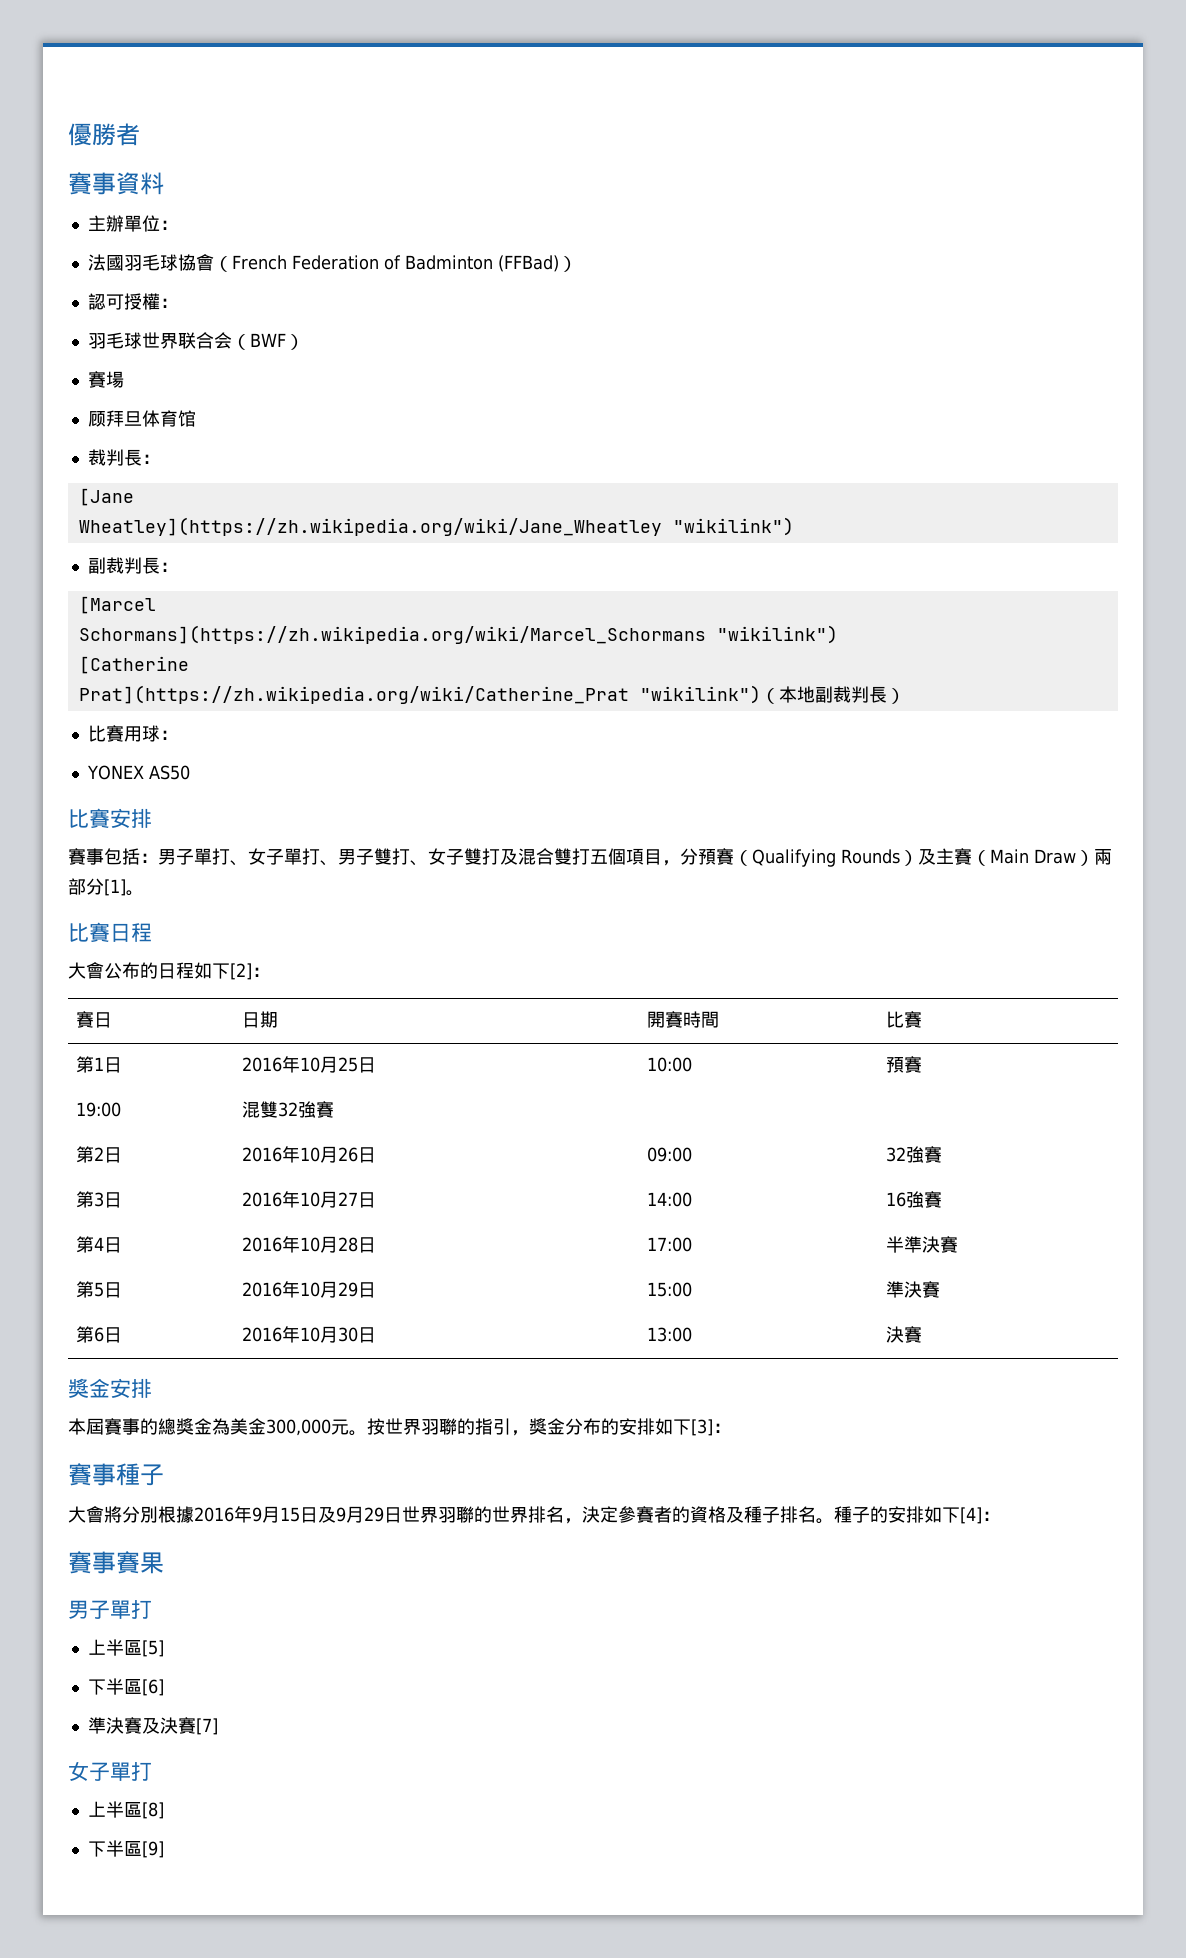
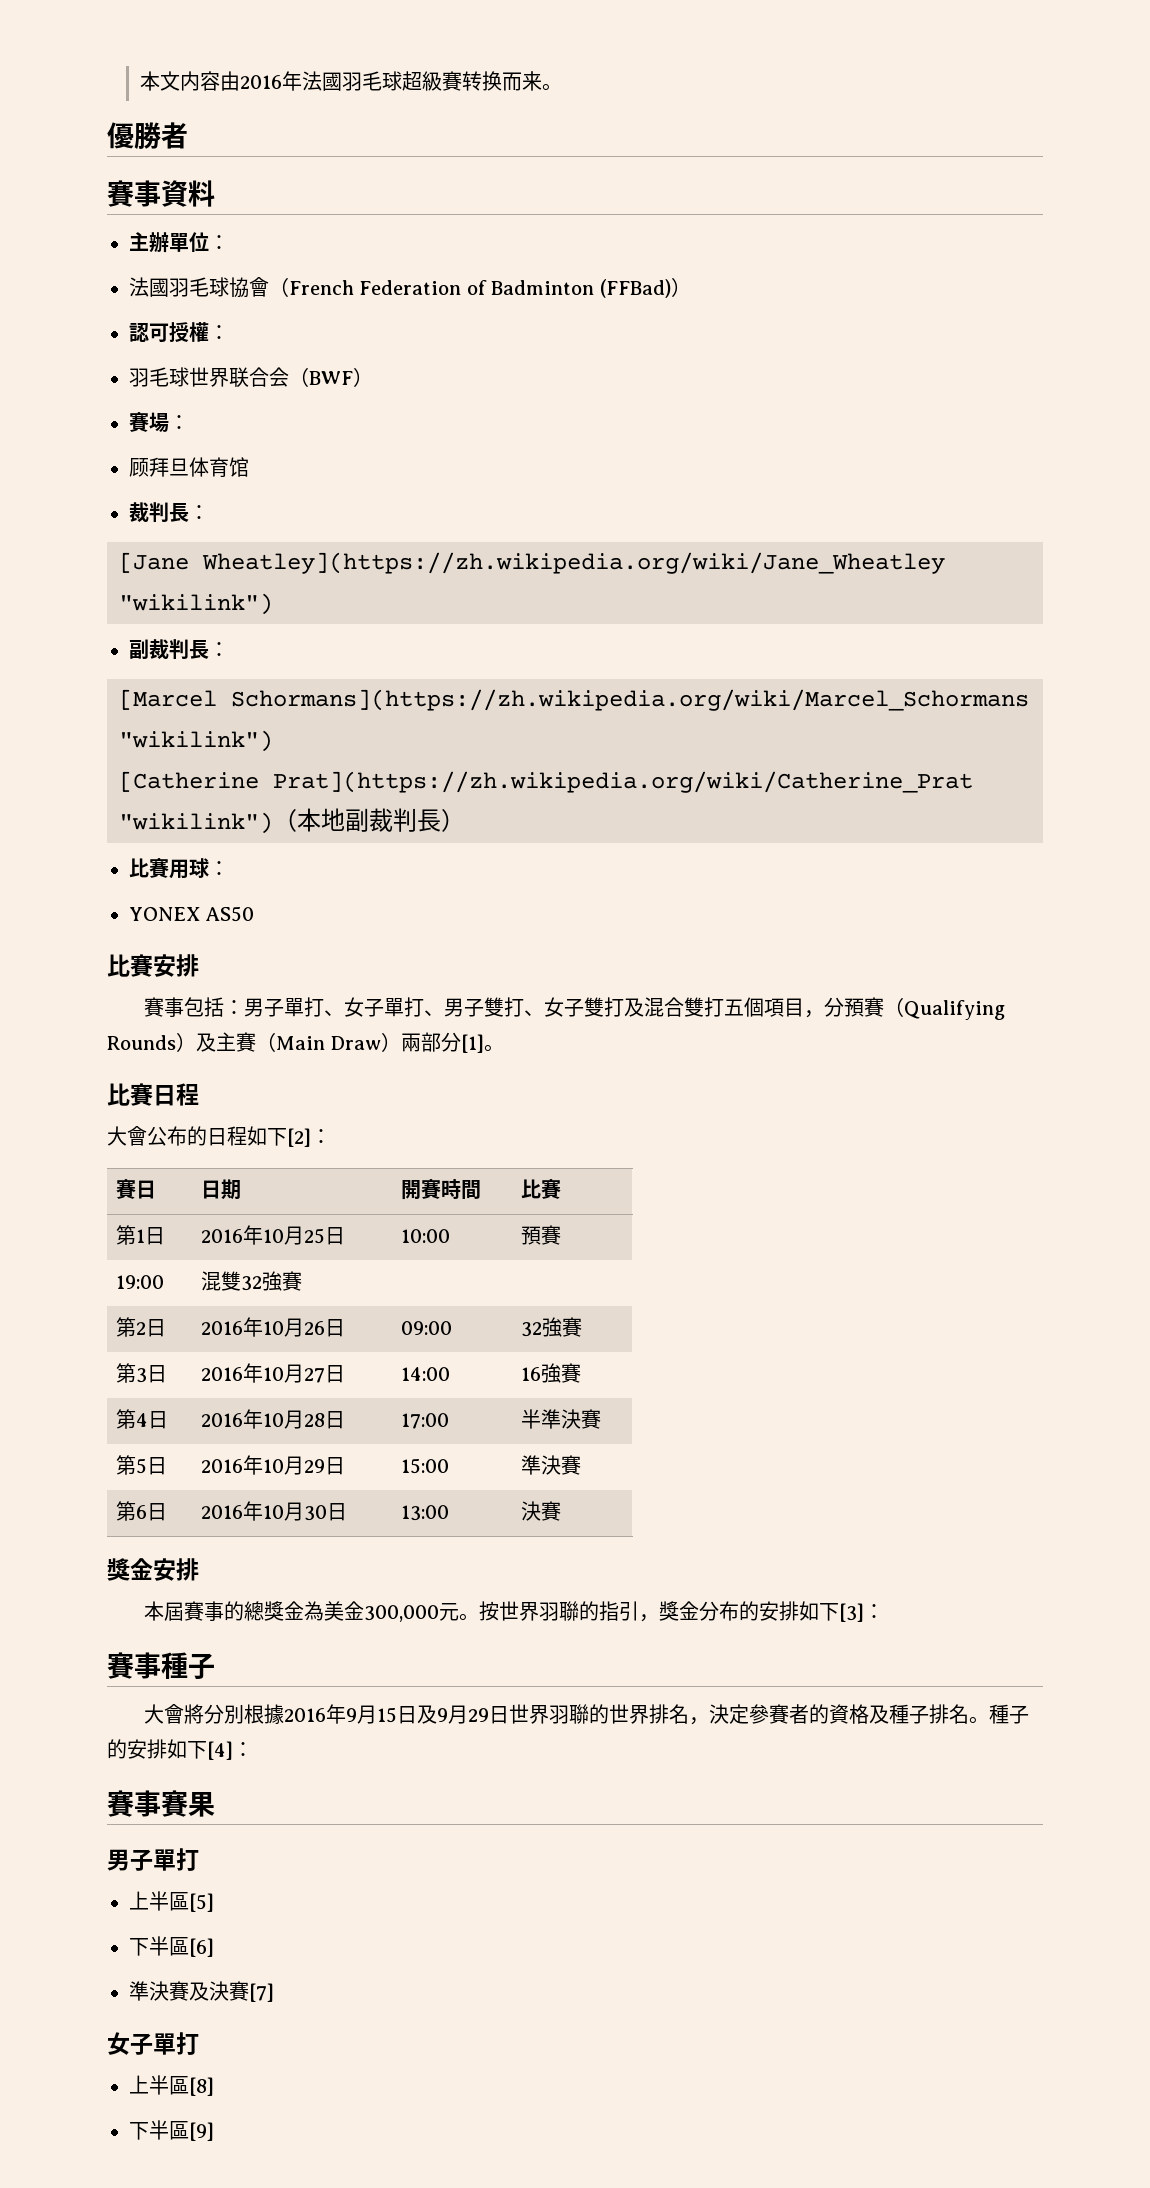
(68, 134) none -> [139,71,562,91] 本文内容由2016年法國羽毛球超級賽转换而来。 //
(124, 379) none -> [169,415,189,430] ：
(134, 497) // -> (189, 562) none
(156, 605) // -> (217, 699) none
(189, 665) // -> (259, 781) none

